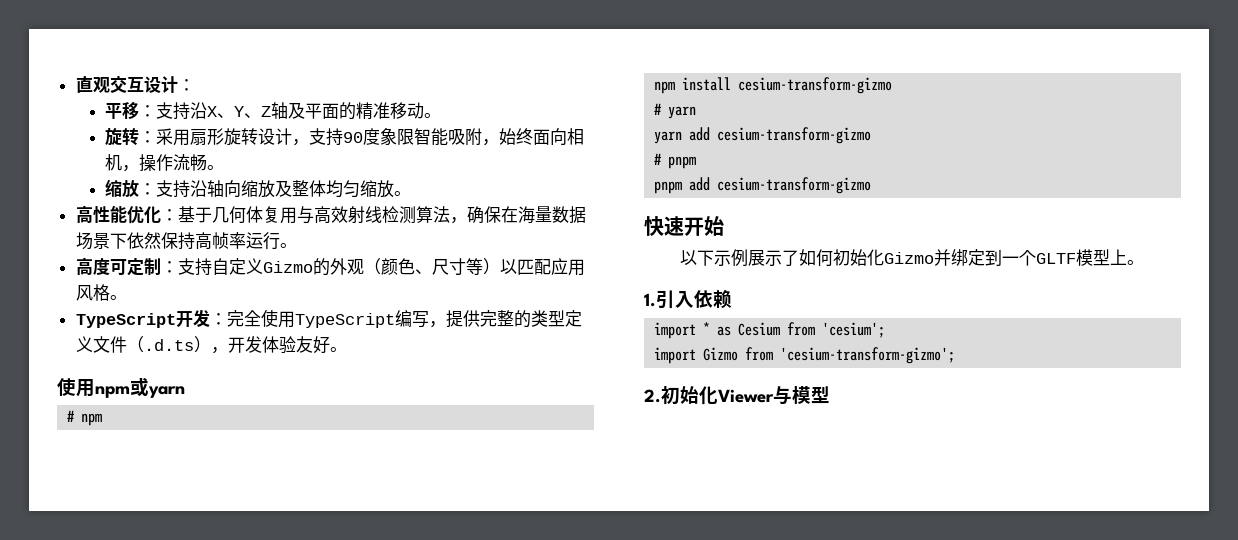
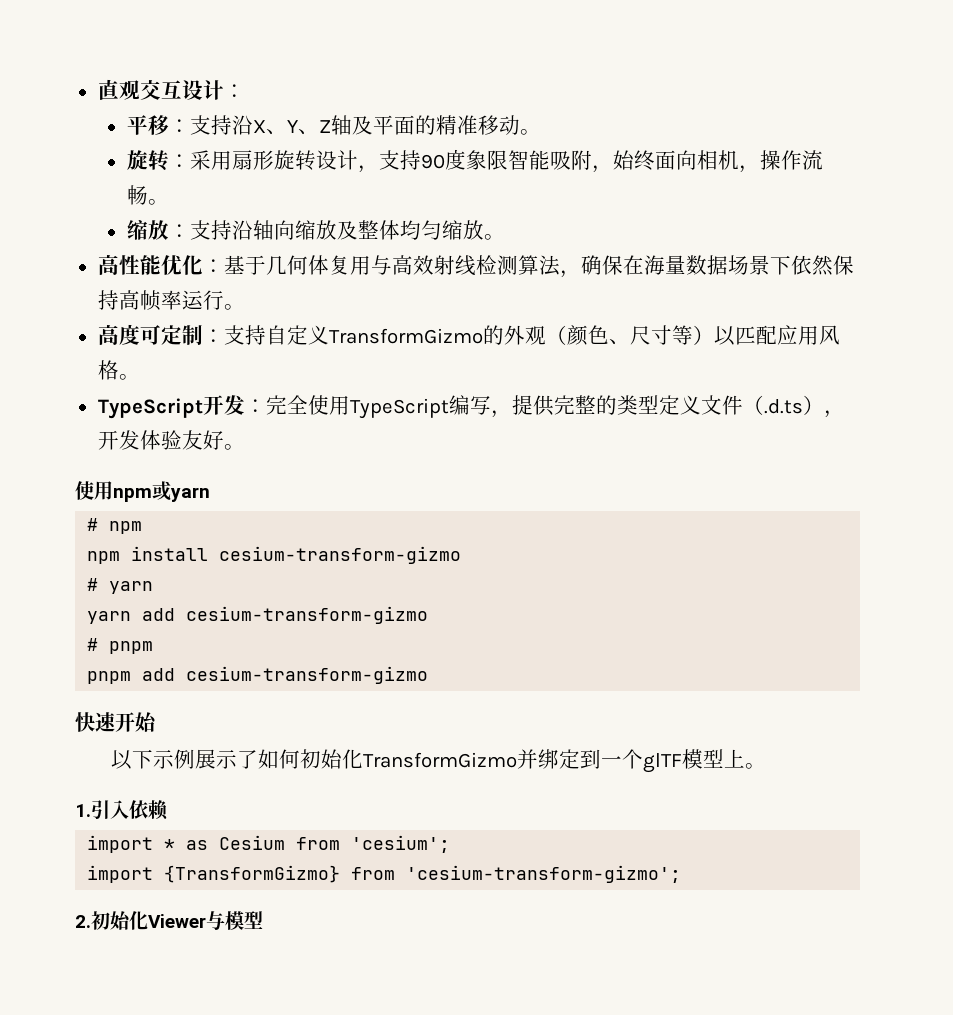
[262,261,313,273] Gizmo -> [328,328,483,344] TransformGizmo
[883,252,934,264] Gizmo -> [363,752,518,768] TransformGizmo
[1035,253,1076,264] GLTF -> [643,753,683,773] glTF
[703,347,739,361] Gizmo -> [164,865,341,883] {TransformGizmo}

